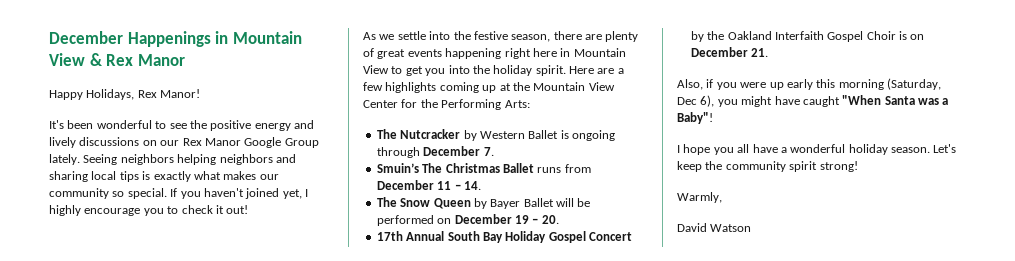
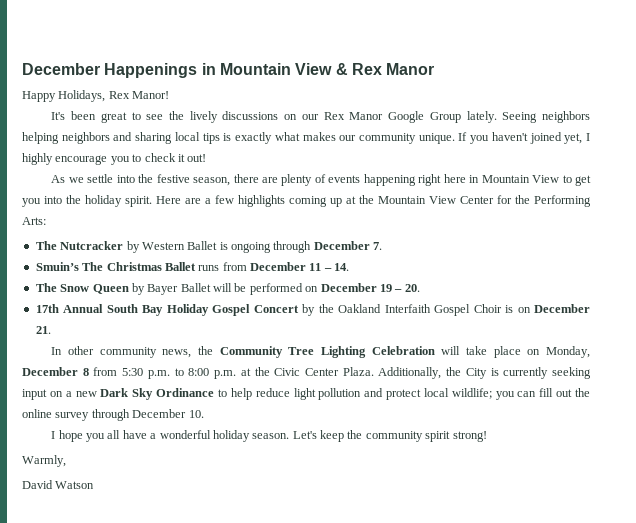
[96,120,152,129] wonderful -> [100,112,127,123] great
[210,120,314,131] positive energy and -> (184, 115) none
[112,188,167,199] so special. -> [418,133,455,144] unique.
[377,49,406,59] great -> (326, 178) none
[677,78,941,90] [677,95,949,107] [677,112,713,124] Also, if you were up early this morning (Saturday, Dec 6), you might have caught "When Santa was a Baby"! -> [51,346,591,358] [22,367,591,379] [22,388,591,400] [22,409,204,421] In other community news, the Community Tree Lighting Celebration will take place on Monday, December 8 from 5:30 p.m. to 8:00 p.m. at the Civic Center Plaza. Additionally, the City is currently seeking input on a new Dark Sky Ordinance to help reduce light pollution and protect local wildlife; you can fill out the online survey through December 10.

